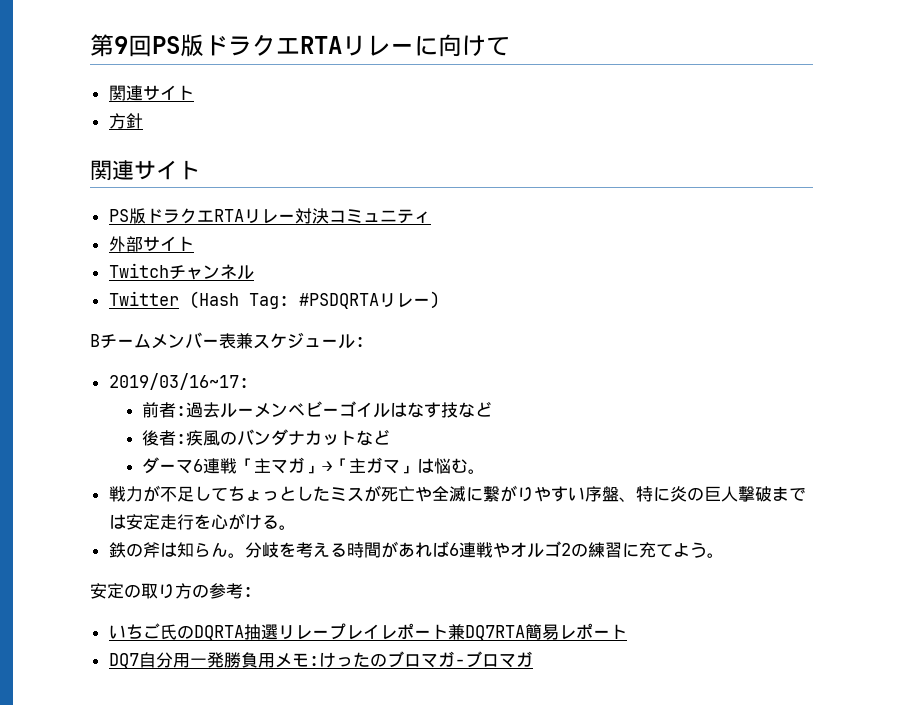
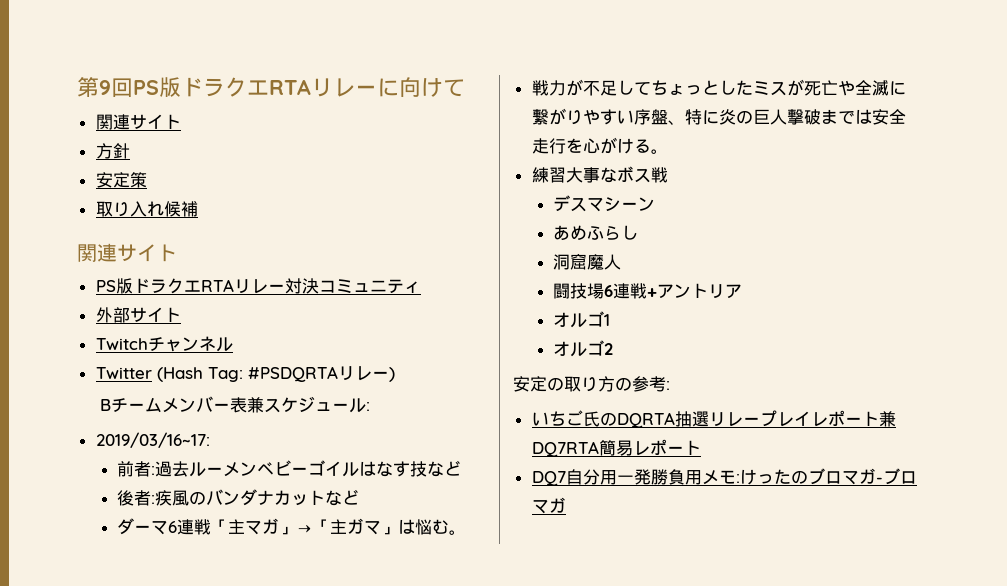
(143, 121) none -> [95,172,147,188] [95,201,198,217] // 安定策 // 取り入れ候補
[142,514,160,530] 定 -> [888,109,906,124] 全
[108,541,724,558] 鉄の斧は知らん。分岐を考える時間があれば6連戦やオルゴ2の練習に充てよう。 -> [531,166,668,183] [553,195,656,212] [553,225,639,241] [553,253,622,270] [553,283,743,299] [553,311,611,328] [553,340,614,357] 練習大事なボス戦 // デスマシーン // あめふらし // 洞窟魔人 // 闘技場6連戦+アントリア // オルゴ1 // オルゴ2

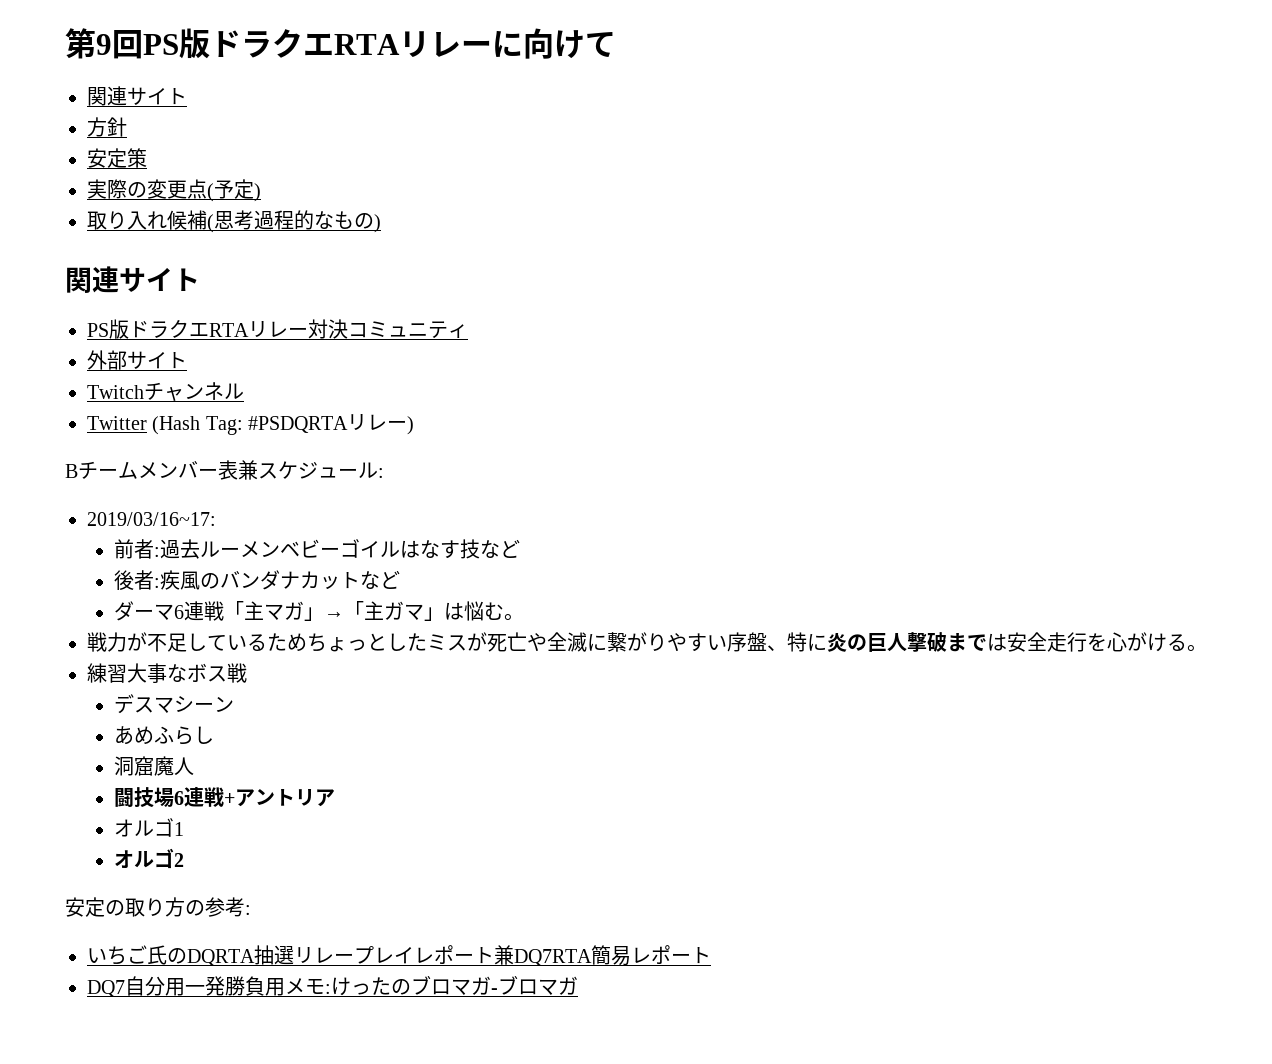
[95,201,198,217] 取り入れ候補 -> [87,179,261,202] [87,210,381,233] 実際の変更点(予定) // 取り入れ候補(思考過程的なもの)
(651, 88) none -> [227,633,307,652] いるため

